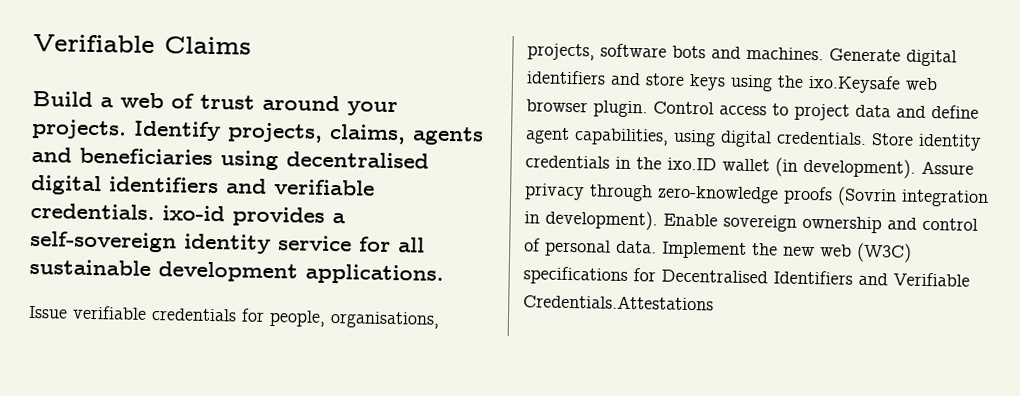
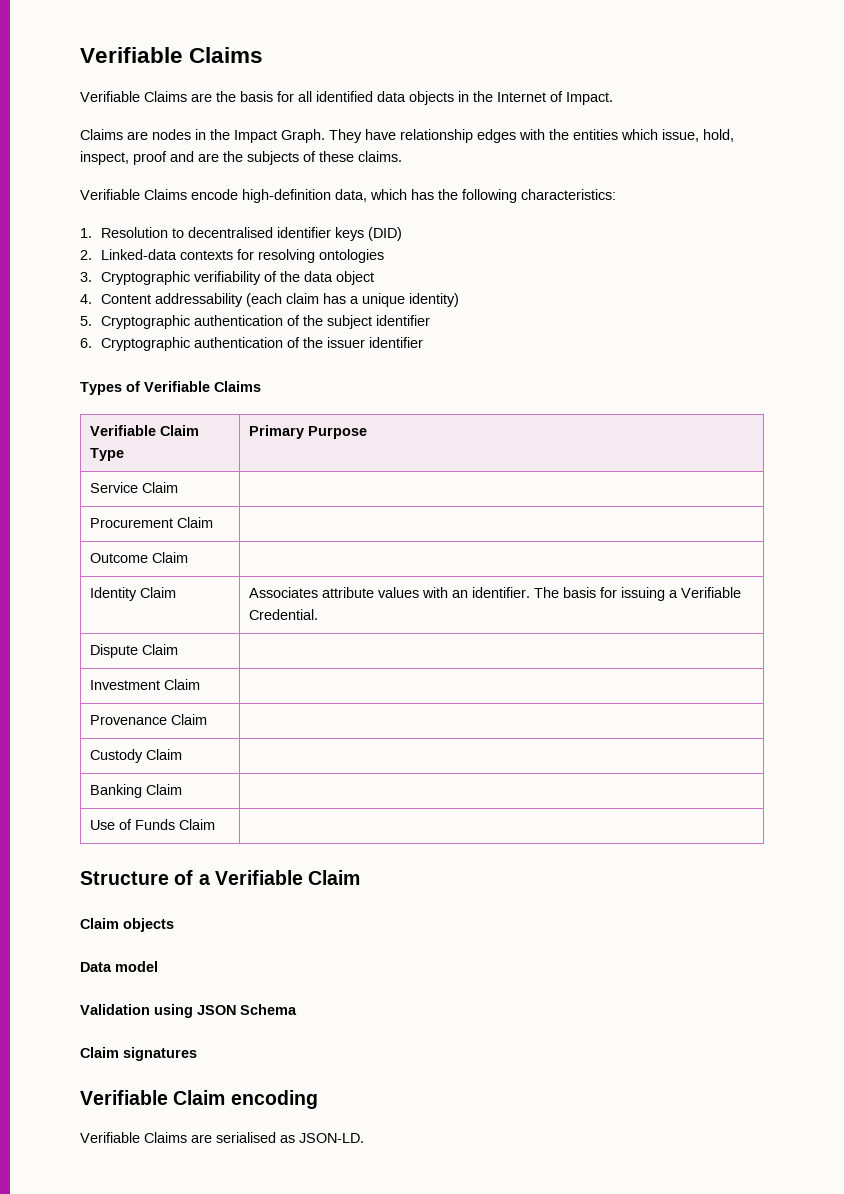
[33,33,251,55] [32,90,398,117] [31,118,484,146] [31,146,429,171] [31,174,375,196] [30,202,346,227] [30,230,425,254] [29,258,444,285] [28,305,440,329] [527,43,957,67] [526,70,938,94] [526,99,979,121] [525,127,982,151] [525,155,974,179] [524,183,989,208] [524,209,978,234] [524,238,912,263] [523,266,970,287] [523,294,714,311] Verifiable Claims // Build a web of trust around your projects. Identify projects, claims, agents and beneficiaries using decentralised digital identifiers and verifiable credentials. ixo-id provides a self-sovereign identity service for all sustainable development applications. // Issue verifiable credentials for people, organisations, projects, software bots and machines. Generate digital identifiers and store keys using the ixo.Keysafe web browser plugin. Control access to project data and define agent capabilities, using digital credentials. Store identity credentials in the ixo.ID wallet (in development). Assure privacy through zero-knowledge proofs (Sovrin integration in development). Enable sovereign ownership and control of personal data. Implement the new web (W3C) specifications for Decentralised Identifiers and Verifiable Credentials.Attestations -> [80,47,264,63] [80,91,613,105] [80,129,734,143] [80,151,402,165] [80,189,616,203] [80,227,402,241] [80,249,384,263] [80,271,374,285] [80,293,459,307] [80,315,430,329] [80,337,423,351] [80,381,261,395] [90,425,200,436] [90,448,125,461] [249,425,368,439] [90,482,179,493] [90,517,214,528] [90,552,189,563] [90,587,177,601] [249,587,742,601] [249,609,319,620] [90,644,179,658] [90,679,201,690] [90,714,208,725] [90,749,183,763] [90,784,183,798] [90,819,216,830] [80,870,361,885] [80,918,174,932] [80,961,158,972] [80,1004,297,1018] [80,1047,197,1061] [80,1090,318,1109] [80,1132,364,1143] Verifiable Claims // Verifiable Claims are the basis for all identified data objects in the Internet of Impact. // Claims are nodes in the Impact Graph. They have relationship edges with the entities which issue, hold, inspect, proof and are the subjects of these claims. // Verifiable Claims encode high-definition data, which has the following characteristics: // 1. Resolution to decentralised identifier keys (DID) // 2. Linked-data contexts for resolving ontologies // 3. Cryptographic verifiability of the data object // 4. Content addressability (each claim has a unique identity) // 5. Cryptographic authentication of the subject identifier // 6. Cryptographic authentication of the issuer identifier // Types of Verifiable Claims // Verifiable Claim Type | Primary Purpose // Service Claim | // Procurement Claim | // Outcome Claim | // Identity Claim | Associates attribute values with an identifier. The basis for issuing a Verifiable Credential. // Dispute Claim | // Investment Claim | // Provenance Claim | // Custody Claim | // Banking Claim | // Use of Funds Claim | // Structure of a Verifiable Claim // Claim objects // Data model // Validation using JSON Schema // Claim signatures // Verifiable Claim encoding // Verifiable Claims are serialised as JSON-LD.

